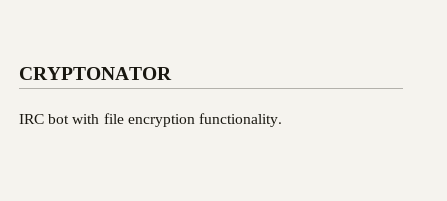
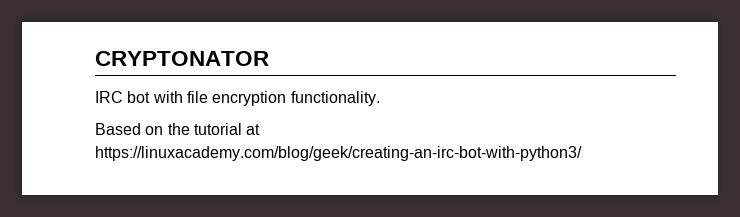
(282, 120) none -> [95,123,261,135] [95,146,582,161] // Based on the tutorial at https://linuxacademy.com/blog/geek/creating-an-irc-bot-with-python3/

